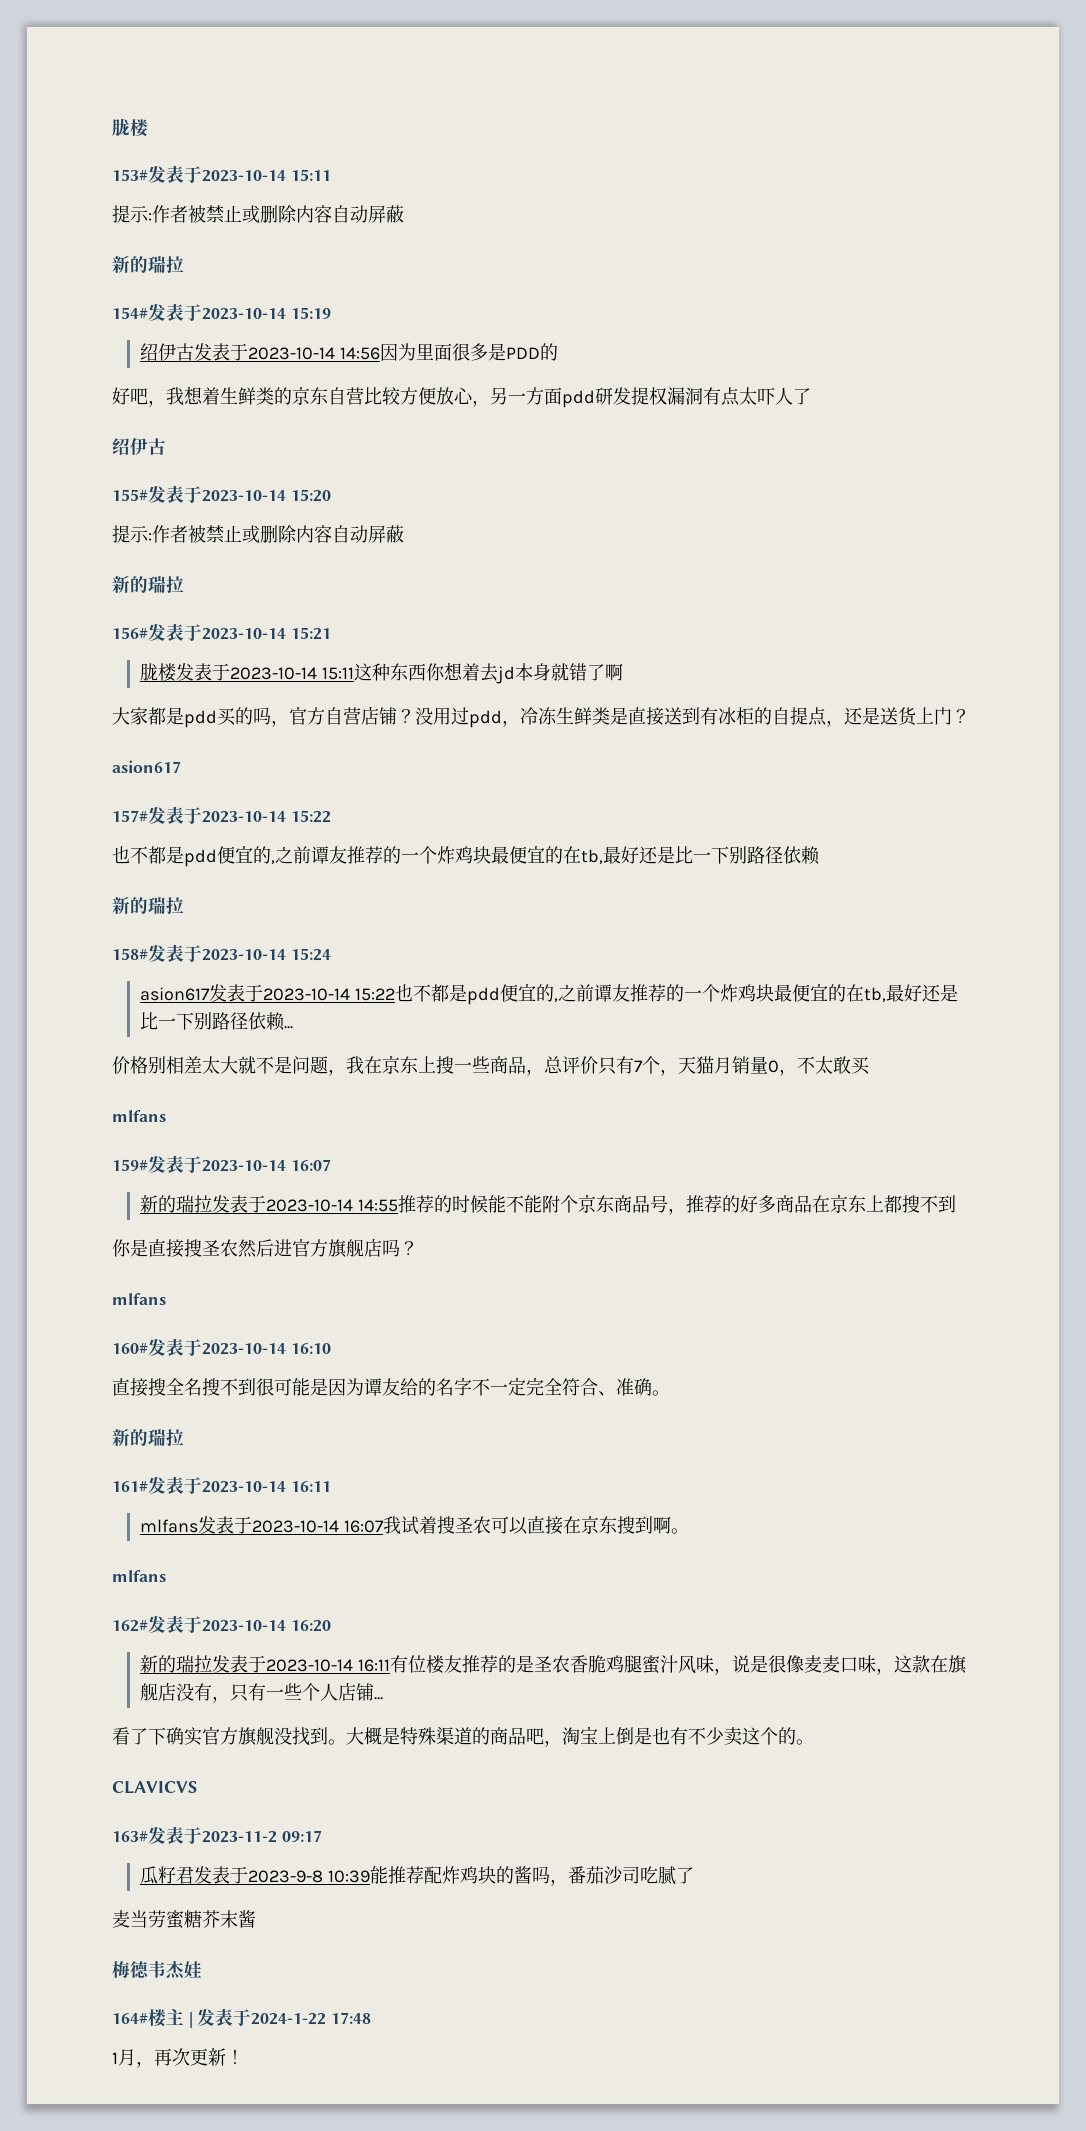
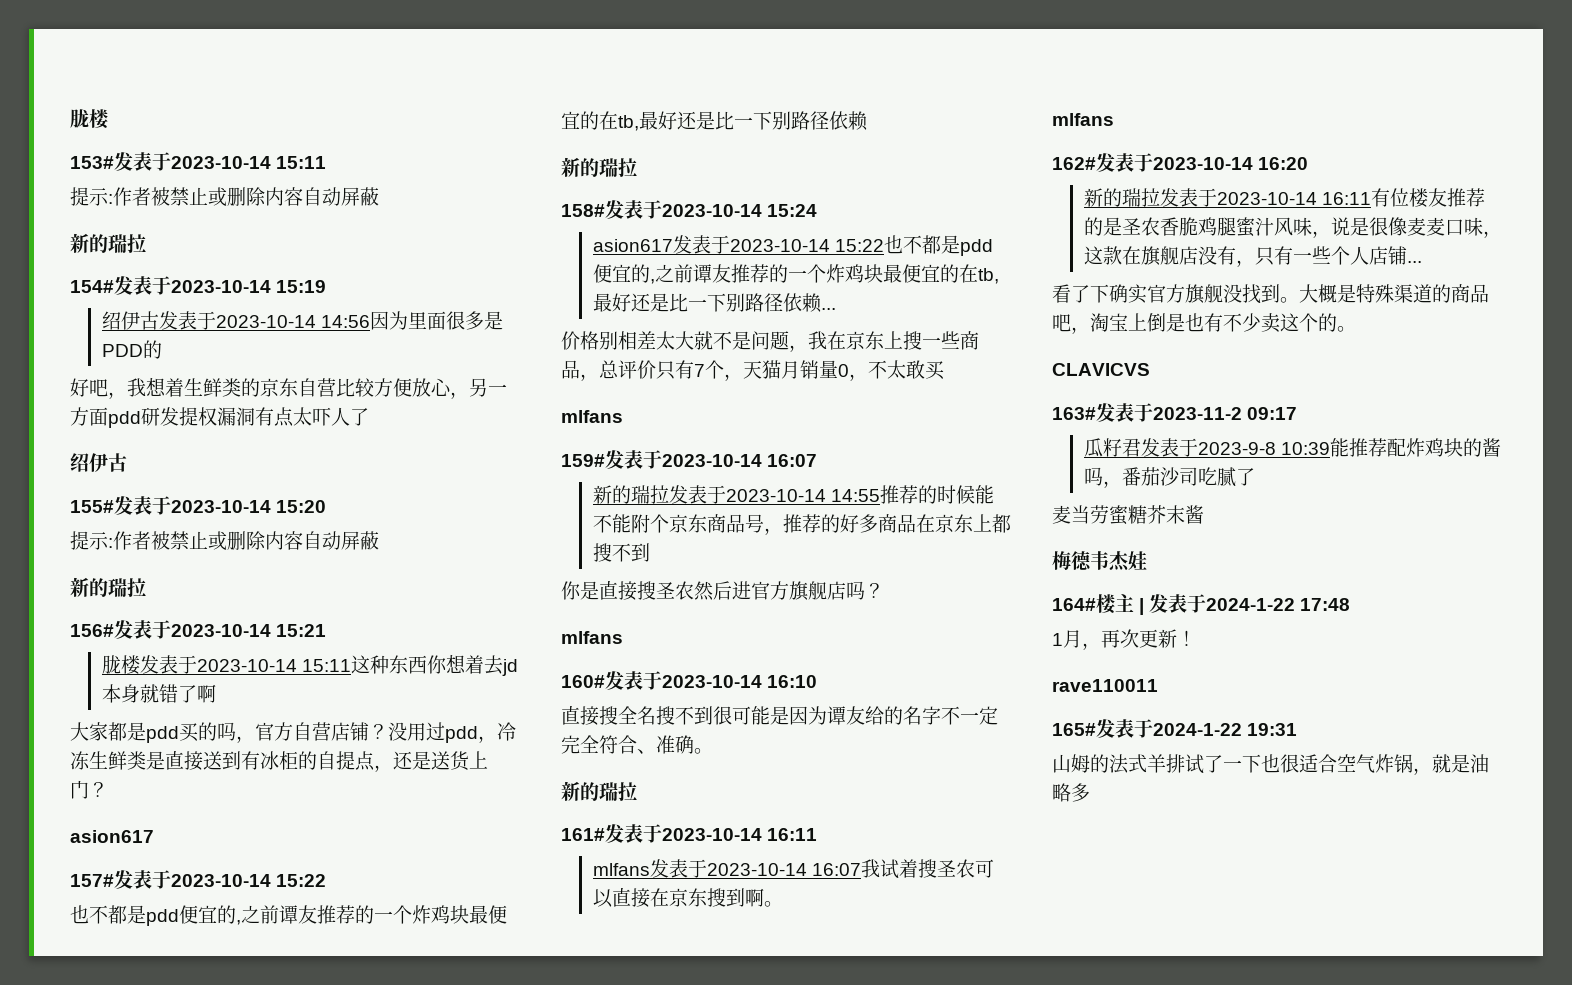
(244, 2056) none -> [1052,679,1158,692] [1052,719,1298,738] [1052,754,1489,775] [1052,783,1090,802] // rave110011 // 165#发表于2024-1-22 19:31 // 山姆的法式羊排试了一下也很适合空气炸锅，就是油略多

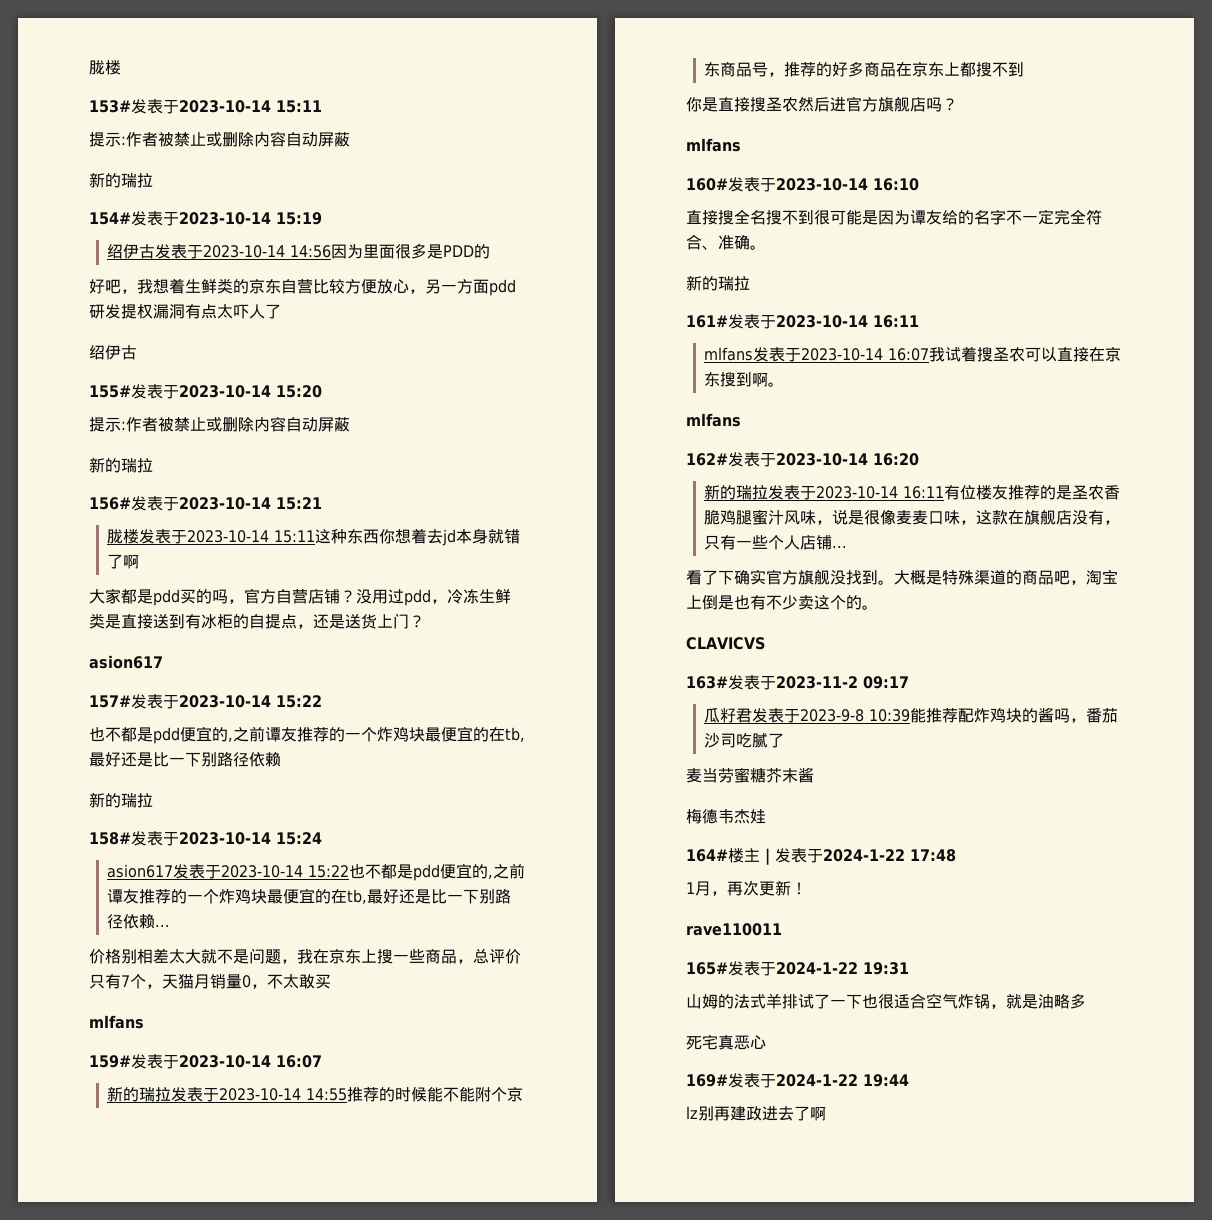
(1090, 792) none -> [686,1034,766,1050] [686,1073,909,1088] [686,1106,826,1121] // 死宅真恶心 // 169#发表于2024-1-22 19:44 // lz别再建政进去了啊

